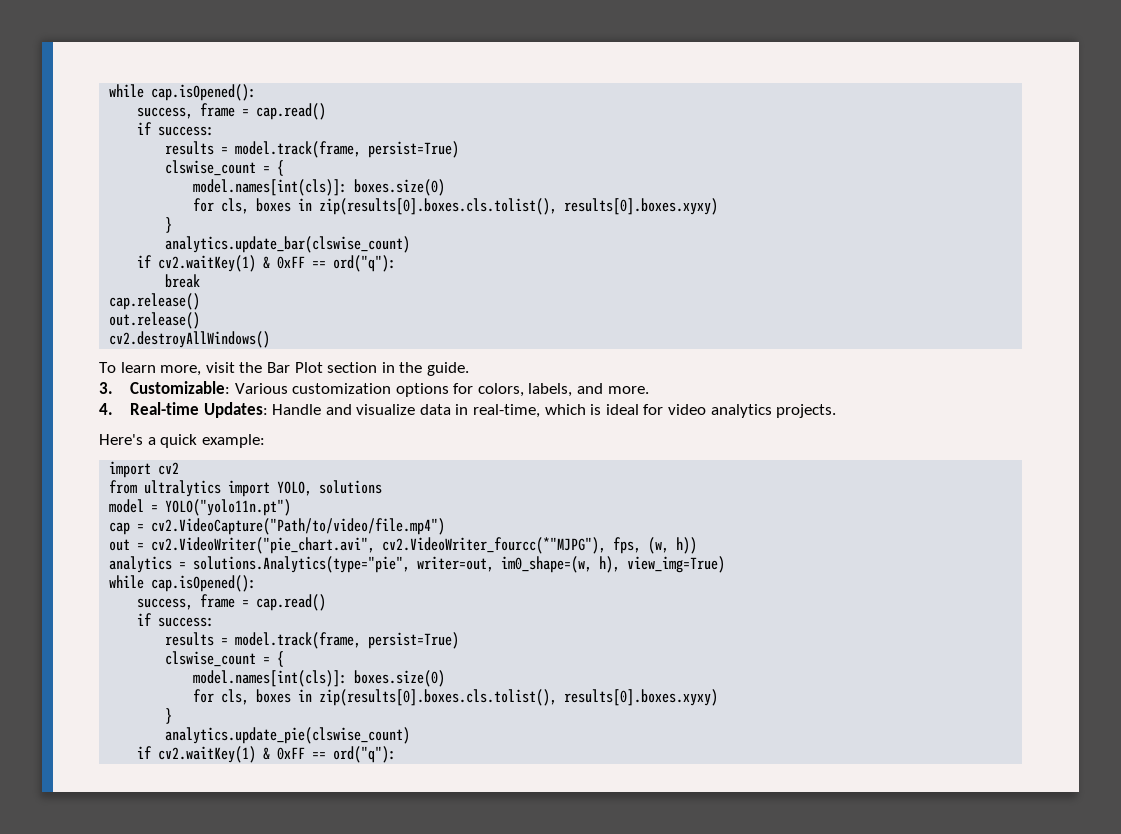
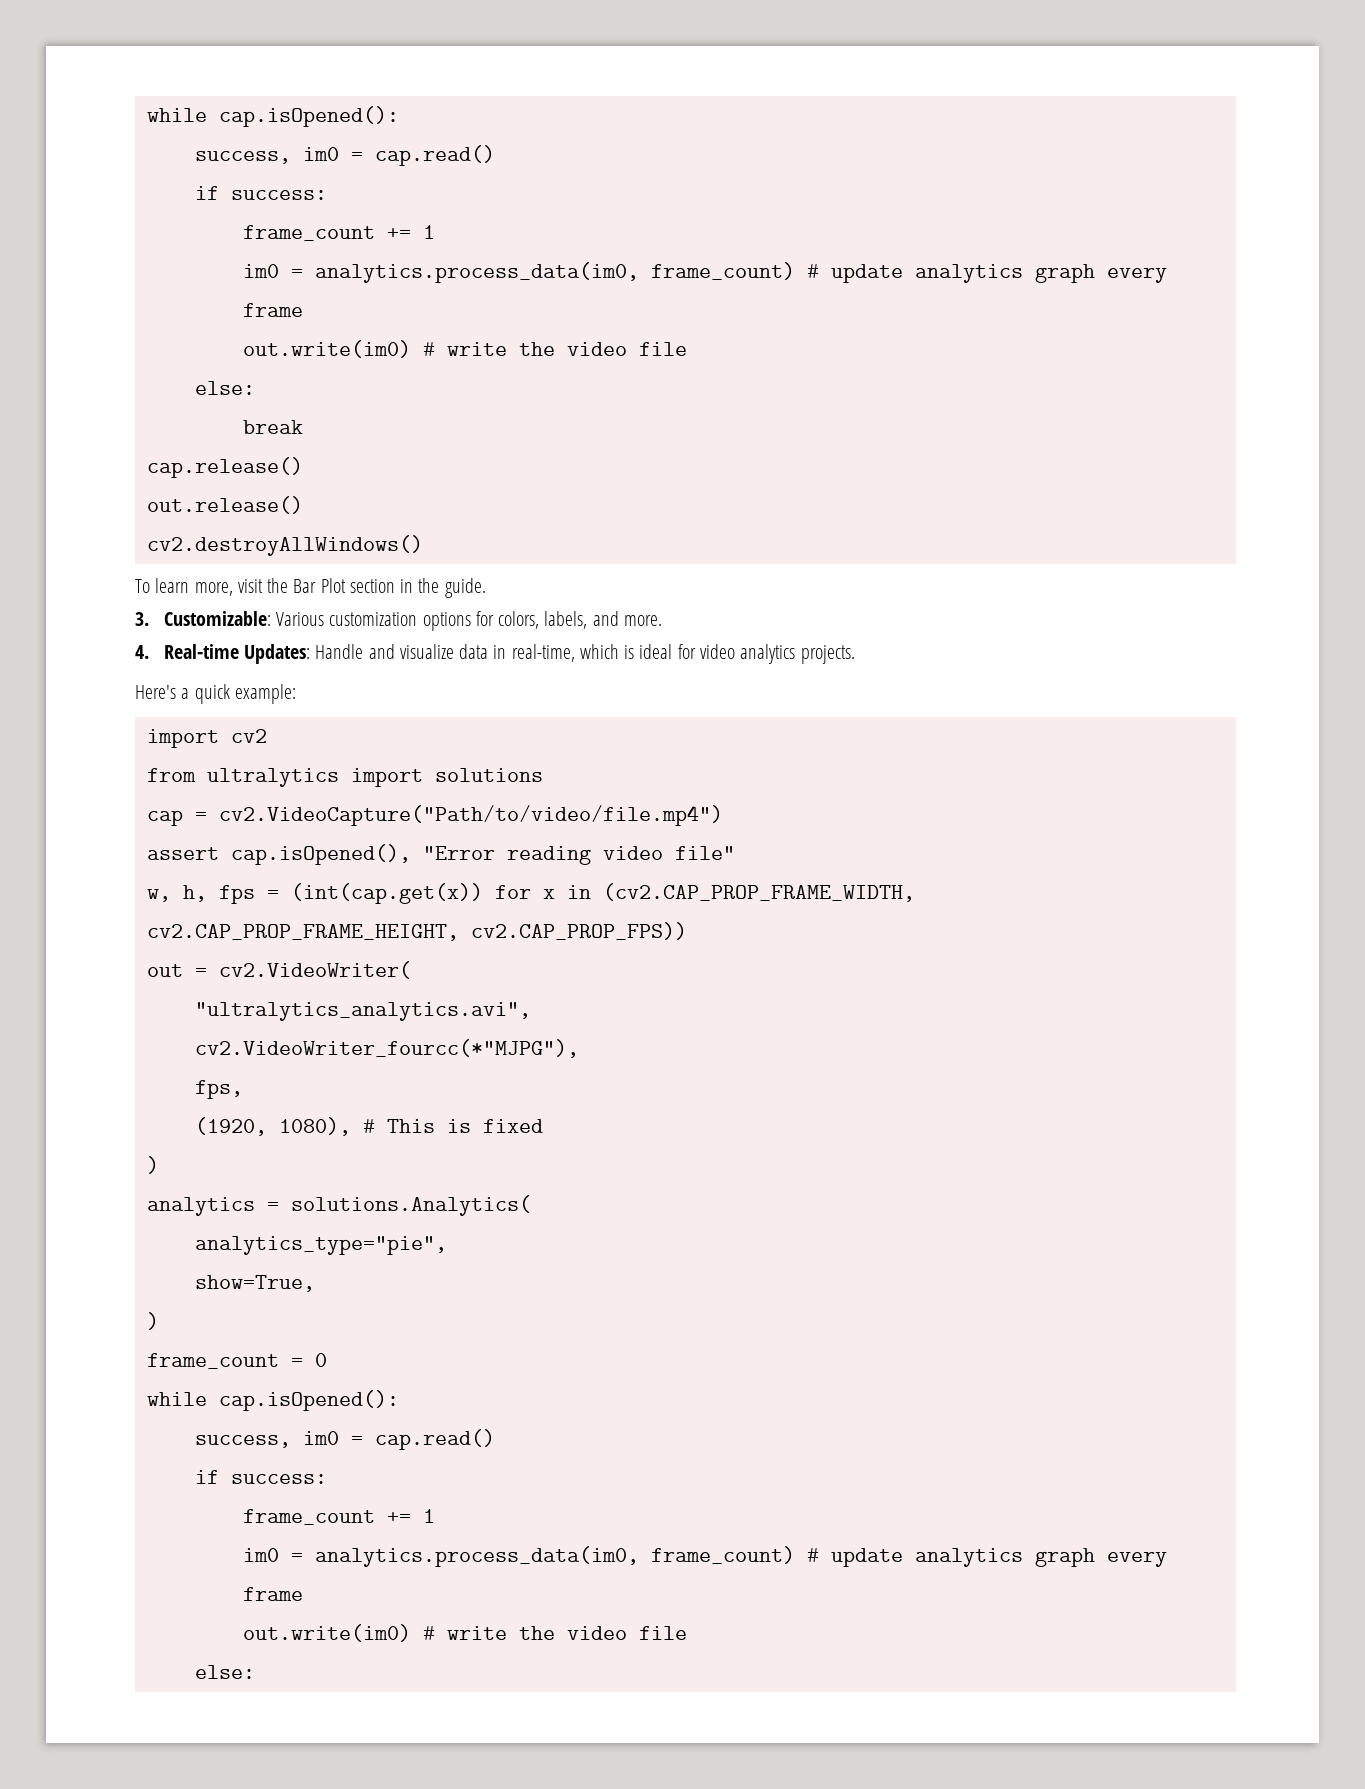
[109,84,257,101] [137,103,327,120] [137,122,215,136] [165,141,460,158] [165,160,285,176] [193,179,446,196] [193,198,719,215] [165,217,173,233] [165,236,411,253] [137,255,397,272] while cap.isOpened(): // success, frame = cap.read() // if success: // results = model.track(frame, persist=True) // clswise_count = { // model.names[int(cls)]: boxes.size(0) // for cls, boxes in zip(results[0].boxes.cls.tolist(), results[0].boxes.xyxy) // } // analytics.update_bar(clswise_count) // if cv2.waitKey(1) & 0xFF == ord("q"): -> [146,106,399,127] [194,145,495,166] [194,186,327,200] [242,225,435,241] [242,262,1167,283] [242,303,303,317] [242,340,687,358] [194,381,255,395] while cap.isOpened(): // success, im0 = cap.read() // if success: // frame_count += 1 // im0 = analytics.process_data(im0, frame_count) # update analytics graph every frame // out.write(im0) # write the video file // else:
[277,481,313,496] YOLO, -> (423, 777) none
[109,499,292,516] // model = YOLO("yolo11n.pt") -> (543, 775) none
(446, 526) none -> [146,844,735,865] [146,883,915,904] [146,922,687,941] // assert cap.isOpened(), "Error reading video file" // w, h, fps = (int(cap.get(x)) for x in (cv2.CAP_PROP_FRAME_WIDTH, cv2.CAP_PROP_FRAME_HEIGHT, cv2.CAP_PROP_FPS))
[151,537,376,554] cv2.VideoWriter("pie_chart.avi", -> [218,961,411,979] [194,1002,531,1021] cv2.VideoWriter( // "ultralytics_analytics.avi", //
(607, 545) none -> (579, 1048) //
[648,537,698,554] [109,556,726,573] [109,575,257,592] [137,594,327,611] [137,613,215,627] [165,632,460,649] [165,651,285,667] [193,670,446,687] [193,689,719,706] [165,708,173,724] [165,727,411,744] [137,746,397,763] (w, h)) // analytics = solutions.Analytics(type="pie", writer=out, im0_shape=(w, h), view_img=True) // while cap.isOpened(): // success, frame = cap.read() // if success: // results = model.track(frame, persist=True) // clswise_count = { // model.names[int(cls)]: boxes.size(0) // for cls, boxes in zip(results[0].boxes.cls.tolist(), results[0].boxes.xyxy) // } // analytics.update_pie(clswise_count) // if cv2.waitKey(1) & 0xFF == ord("q"): -> [194,1117,543,1136] [146,1156,159,1174] [146,1195,531,1216] [194,1236,447,1255] [194,1275,315,1292] [146,1312,159,1330] [146,1353,327,1369] [146,1390,399,1411] [194,1429,495,1450] [194,1470,327,1484] [242,1509,435,1525] [242,1546,1167,1567] [242,1587,303,1601] [242,1624,687,1642] [194,1665,255,1679] // (1920, 1080), # This is fixed // ) // analytics = solutions.Analytics( // analytics_type="pie", // show=True, // ) // frame_count = 0 // while cap.isOpened(): // success, im0 = cap.read() // if success: // frame_count += 1 // im0 = analytics.process_data(im0, frame_count) # update analytics graph every frame // out.write(im0) # write the video file // else:

